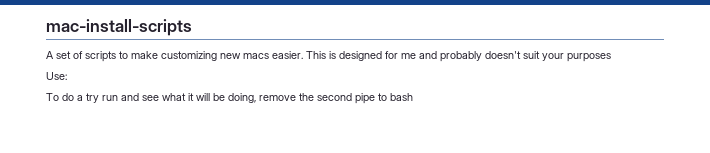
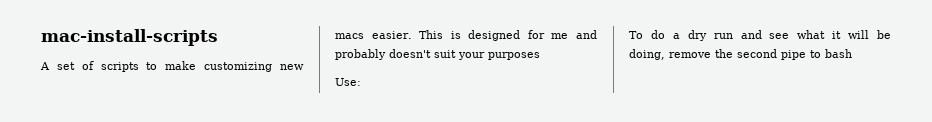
[86,93,99,103] try -> [687,30,707,41] dry

